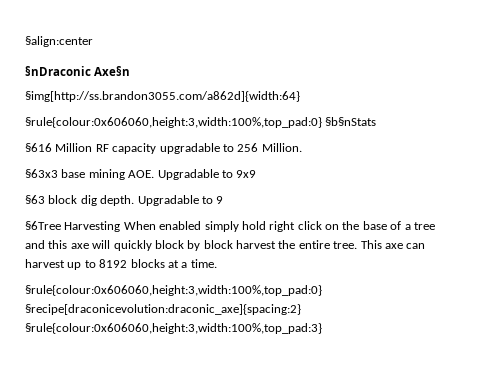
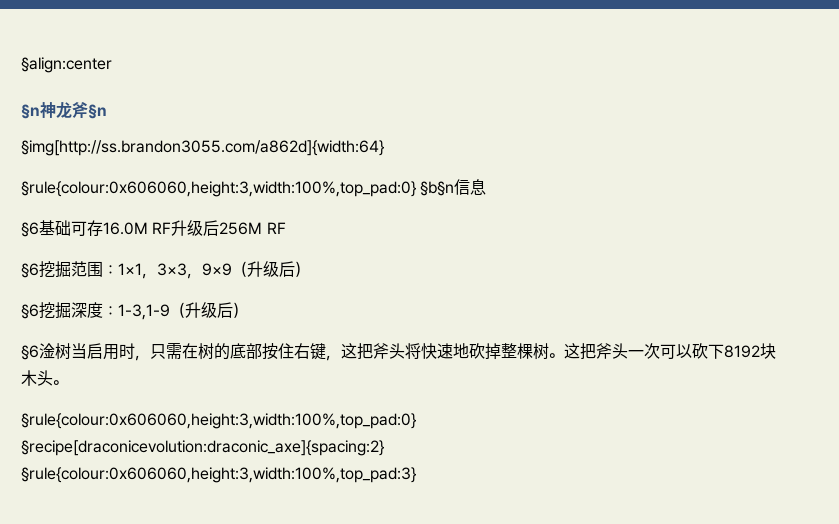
[25,66,131,76] §nDraconic Axe§n -> [21,101,107,119] §n神龙斧§n
[325,117,377,126] [25,143,302,154] [25,169,257,180] [25,195,224,206] [25,221,435,232] [25,240,426,251] [25,259,217,270] §b§nStats // §616 Million RF capacity upgradable to 256 Million. // §63x3 base mining AOE. Upgradable to 9x9 // §63 block dig depth. Upgradable to 9 // §6Tree Harvesting When enabled simply hold right click on the base of a tree and this axe will quickly block by block harvest the entire tree. This axe can harvest up to 8192 blocks at a time. -> [420,179,487,196] [21,220,286,237] [21,261,310,279] [21,302,248,320] [21,343,776,361] [21,370,68,386] §b§n信息 // §6基础可存16.0M RF升级后256M RF // §6挖掘范围：1×1，3×3，9×9（升级后） // §6挖掘深度：1-3,1-9（升级后） // §6淦树当启用时，只需在树的底部按住右键，这把斧头将快速地砍掉整棵树。这把斧头一次可以砍下8192块木头。

